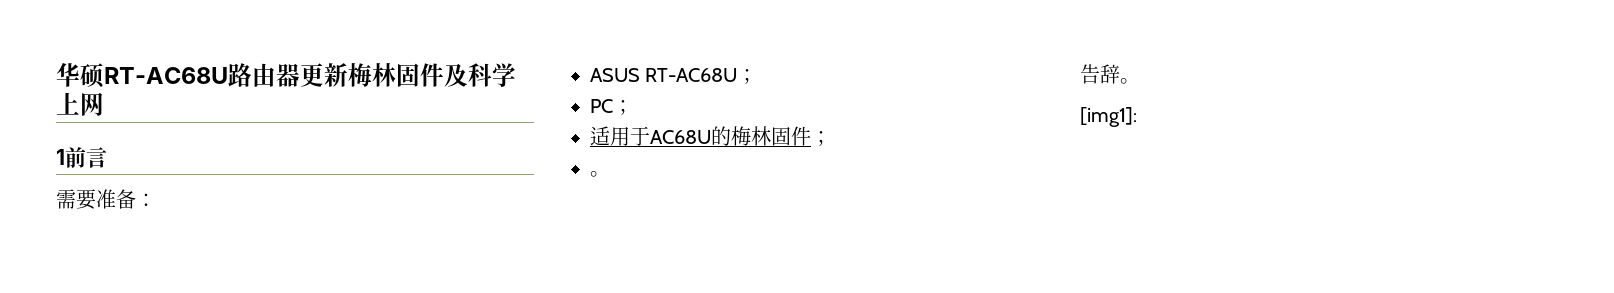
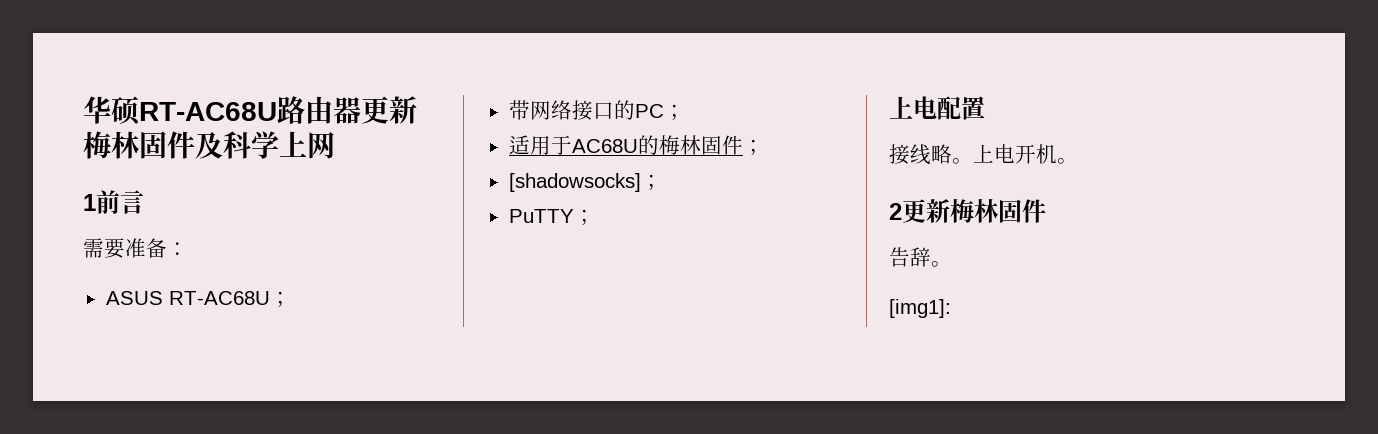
(758, 76) none -> [508,100,635,121] 带网络接口的
[590,171,610,177] 。 -> [508,173,662,192] [508,209,595,225] [889,96,985,120] [889,144,1078,165] [889,199,1046,223] [shadowsocks]； // PuTTY； // 上电配置 // 接线略。上电开机。 // 2更新梅林固件

